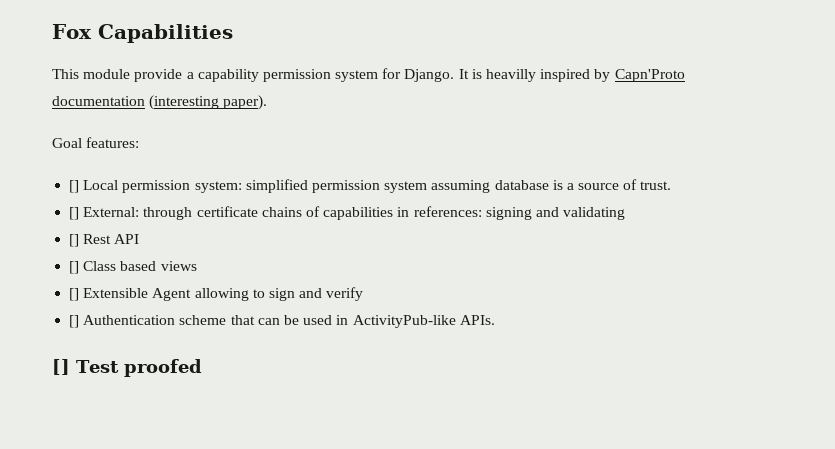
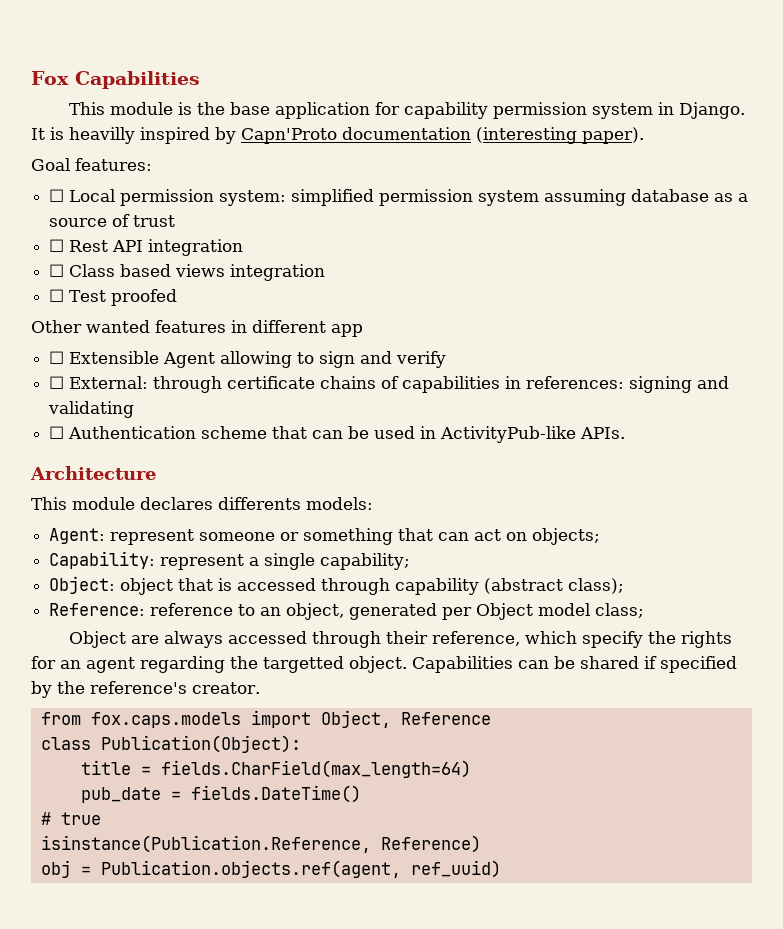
[134,69,194,82] provide a -> [177,102,400,119] is the base application for
[382,68,402,79] for -> [657,102,674,115] in
[69,180,80,193] [] -> [49,189,65,202] ☐
[552,180,563,190] is -> [714,193,734,202] as
[640,181,672,190] [69,207,80,220] trust. // [] -> [133,215,176,227] [49,239,244,256] [49,264,326,281] [49,289,178,306] [31,320,363,337] [49,351,447,368] [49,376,65,389] trust // ☐ Rest API integration // ☐ Class based views integration // ☐ Test proofed // Other wanted features in different app // ☐ Extensible Agent allowing to sign and verify // ☐
[69,234,140,247] [69,261,197,274] [69,287,364,301] [69,315,80,328] [] Rest API // [] Class based views // [] Extensible Agent allowing to sign and verify // [] -> [49,426,65,439] ☐
[52,359,202,377] [] Test proofed -> [30,466,156,480] [31,497,373,510] [49,528,601,545] [49,551,411,570] [49,576,625,595] [49,603,645,620] [68,631,732,648] [31,656,737,673] [31,681,260,698] [40,710,491,728] [40,735,301,753] [80,760,471,778] [80,785,361,803] [40,812,101,825] [40,835,481,853] [40,860,501,878] Architecture // This module declares differents models: // Agent: represent someone or something that can act on objects; // Capability: represent a single capability; // Object: object that is accessed through capability (abstract class); // Reference: reference to an object, generated per Object model class; // Object are always accessed through their reference, which specify the rights for an agent regarding the targetted object. Capabilities can be shared if specified by the reference's creator. // from fox.caps.models import Object, Reference // class Publication(Object): // title = fields.CharField(max_length=64) // pub_date = fields.DateTime() // # true // isinstance(Publication.Reference, Reference) // obj = Publication.objects.ref(agent, ref_uuid)

